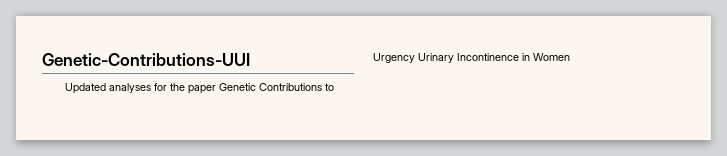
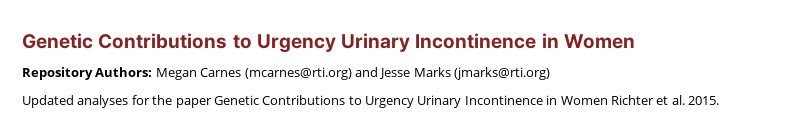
[42,53,250,66] Genetic-Contributions-UUI -> [22,33,635,53] [22,67,550,80] Genetic Contributions to Urgency Urinary Incontinence in Women // Repository Authors: Megan Carnes (mcarnes@rti.org) and Jesse Marks (jmarks@rti.org)
(570, 57) none -> [610,95,719,105] Richter et al. 2015.

